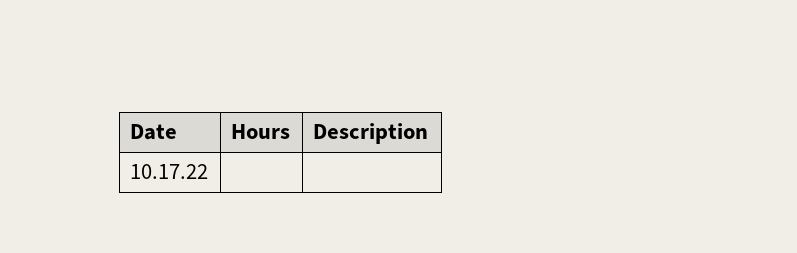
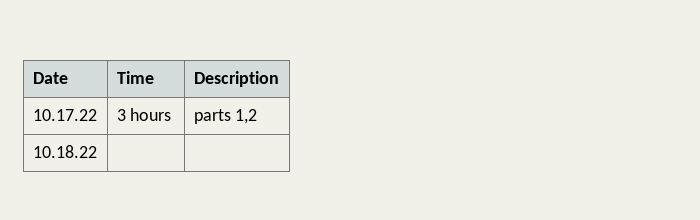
[231,124,291,139] Hours -> [116,71,154,84] Time
(209, 171) none -> [116,108,172,121] [193,109,258,124] [32,145,97,158] | 3 hours | parts 1,2 // 10.18.22

